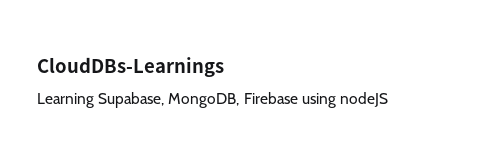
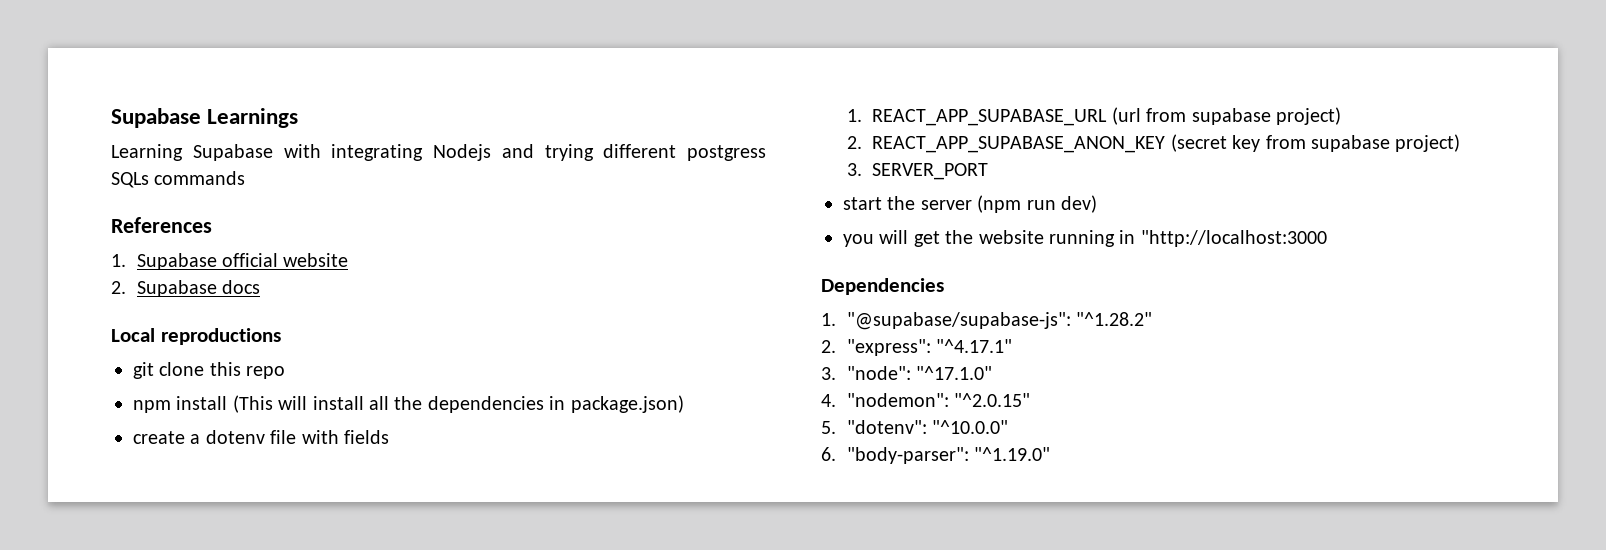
[37,57,224,77] CloudDBs-Learnings -> [111,108,299,128] Supabase Learnings
[98,92,388,108] Supabase, MongoDB, Firebase using nodeJS -> [192,144,766,161] [111,171,246,188] [111,217,212,233] [111,253,349,270] [111,280,261,297] [111,328,281,345] [133,362,286,379] [133,395,684,413] [133,430,389,444] [846,107,1341,126] [846,134,1461,153] [846,163,989,180] [843,195,1097,213] [843,230,1327,247] [821,278,944,295] [821,312,1153,330] [821,339,1013,356] [821,366,993,380] [821,393,1031,407] [821,420,1009,434] [821,447,1051,464] Supabase with integrating Nodejs and trying different postgress SQLs commands // References // 1. Supabase official website // 2. Supabase docs // Local reproductions // git clone this repo // npm install (This will install all the dependencies in package.json) // create a dotenv file with fields // 1. REACT_APP_SUPABASE_URL (url from supabase project) // 2. REACT_APP_SUPABASE_ANON_KEY (secret key from supabase project) // 3. SERVER_PORT // start the server (npm run dev) // you will get the website running in "http://localhost:3000 // Dependencies // 1. "@supabase/supabase-js": "^1.28.2" // 2. "express": "^4.17.1" // 3. "node": "^17.1.0" // 4. "nodemon": "^2.0.15" // 5. "dotenv": "^10.0.0" // 6. "body-parser": "^1.19.0"

